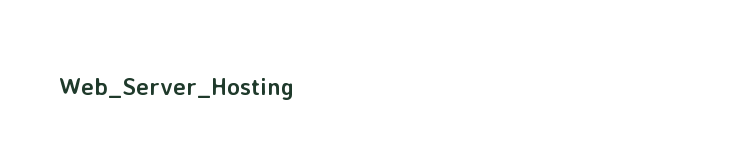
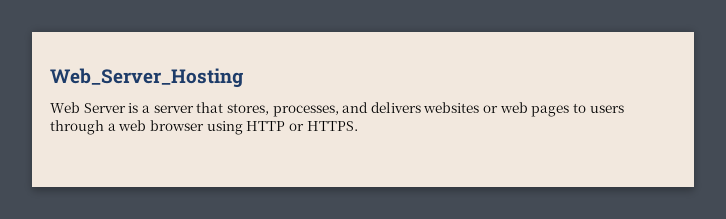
(294, 89) none -> [50,102,624,117] [50,120,358,135] // Web Server is a server that stores, processes, and delivers websites or web pages to users through a web browser using HTTP or HTTPS.

